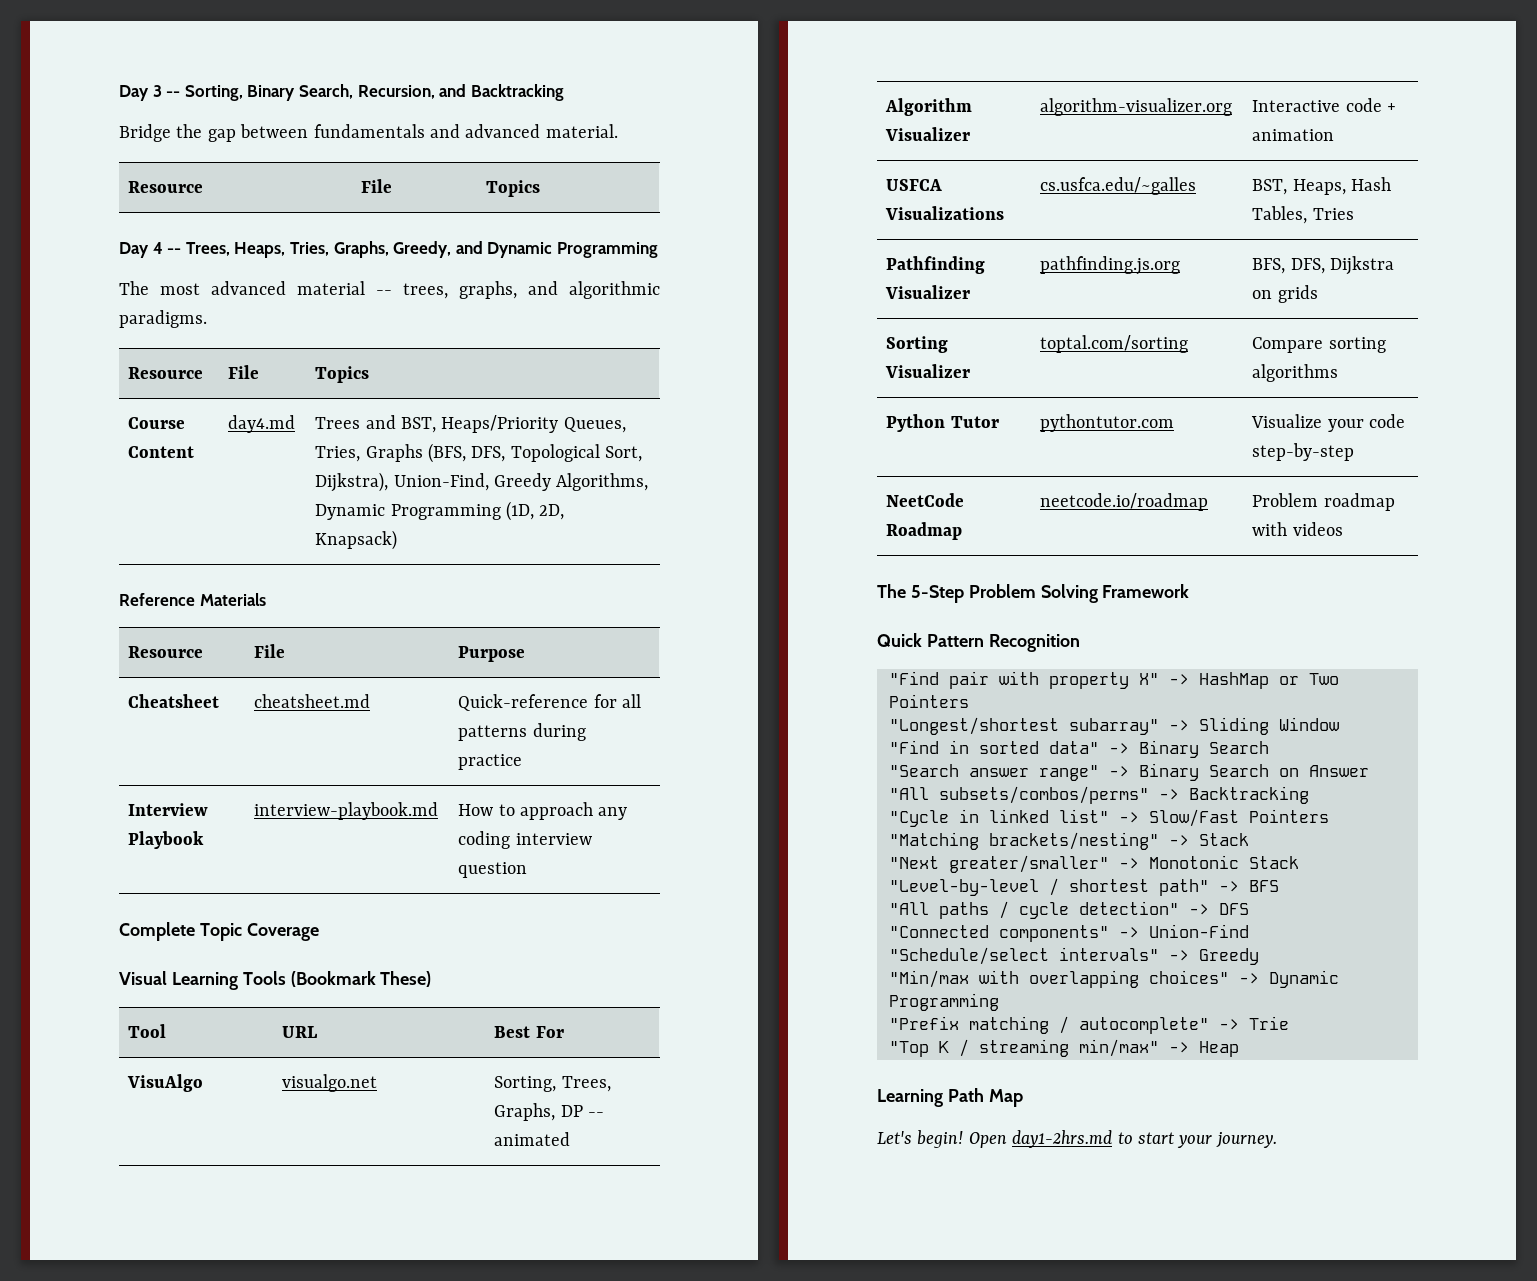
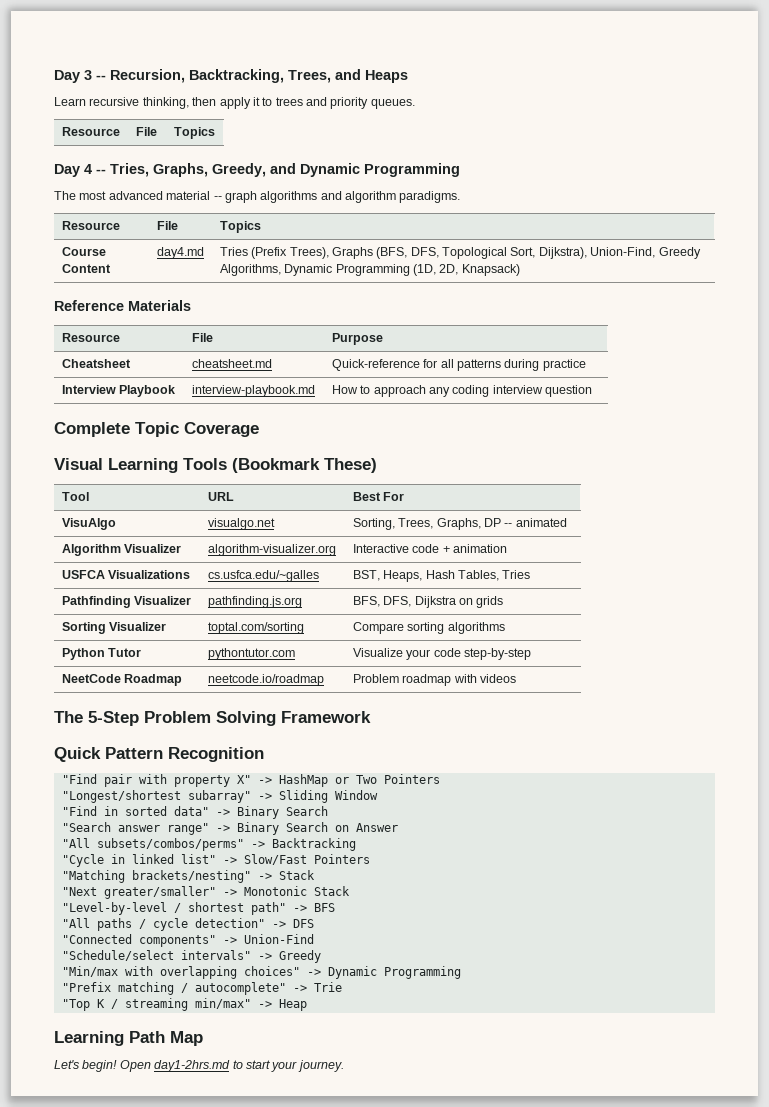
[184,84,564,101] [119,124,618,142] Sorting, Binary Search, Recursion, and Backtracking // Bridge the gap between fundamentals and advanced material. -> [110,69,408,83] [54,97,415,109] Recursion, Backtracking, Trees, and Heaps // Learn recursive thinking, then apply it to trees and priority queues.
[185,242,286,258] Trees, Heaps, -> (106, 171) none
[403,281,660,299] trees, graphs, and algorithmic -> [224,191,396,203] graph algorithms and algorithm
[315,415,626,433] [315,446,361,462] Trees and BST, Heaps/Priority Queues, Tries, -> [219,247,329,259] Tries (Prefix Trees),

